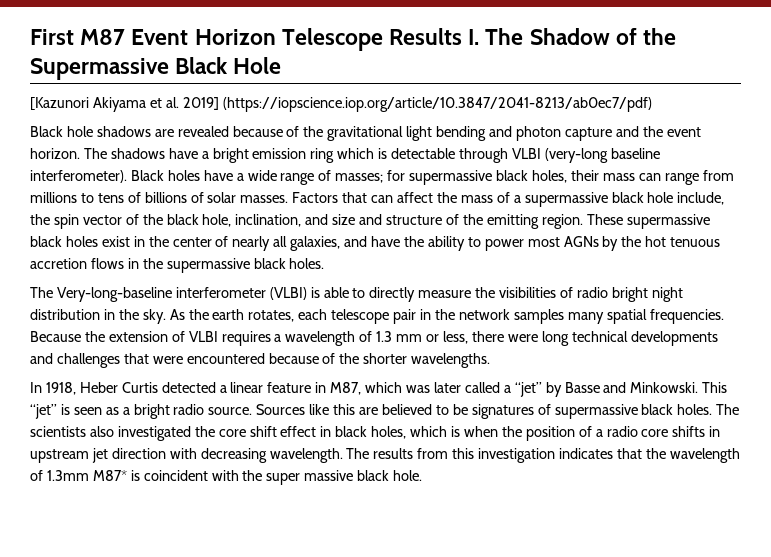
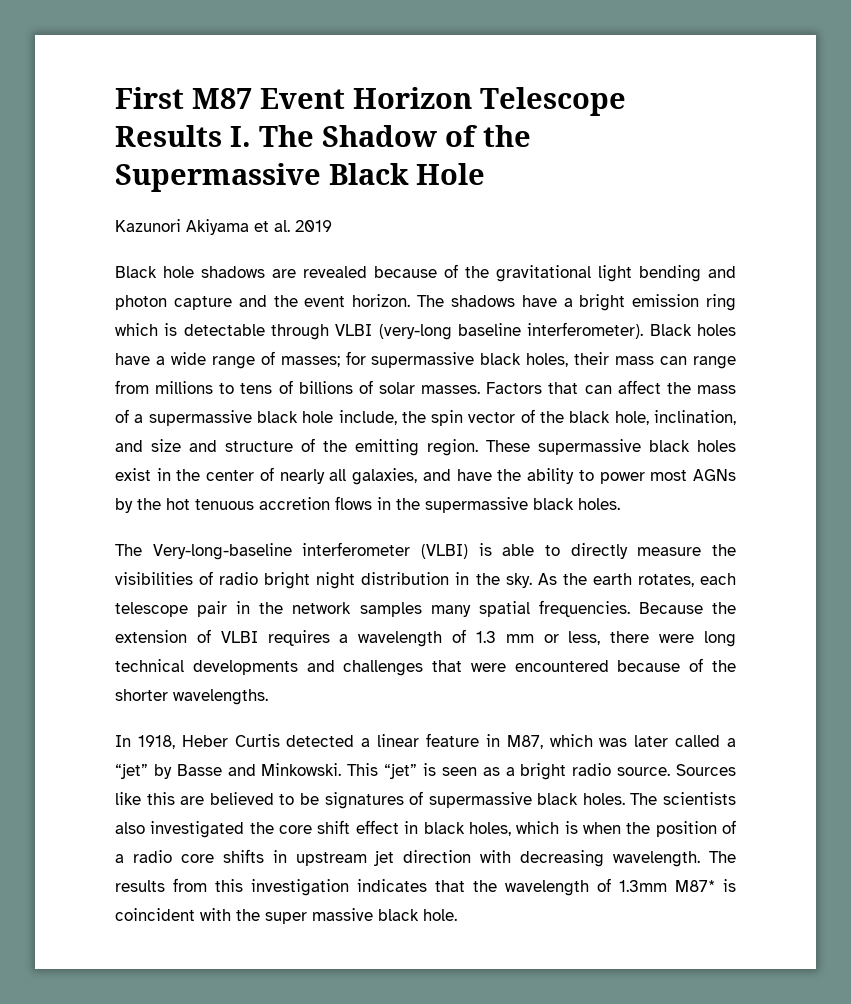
[30,97,89,110] [Kazunori -> [115,219,181,232] Kazunori
[182,97,652,112] 2019] (https://iopscience.iop.org/article/10.3847/2041-8213/ab0ec7/pdf) -> [295,220,332,232] 2019

